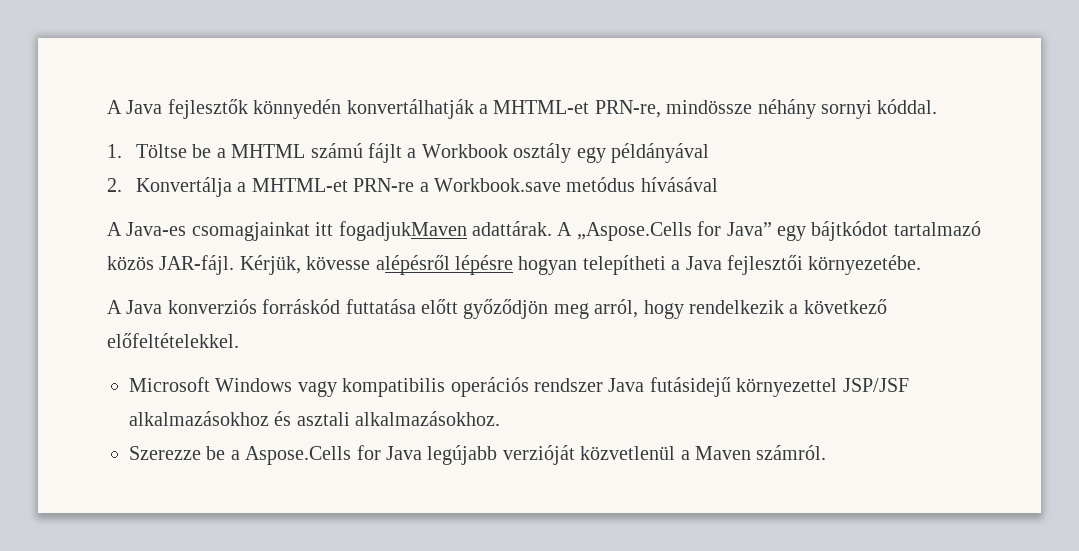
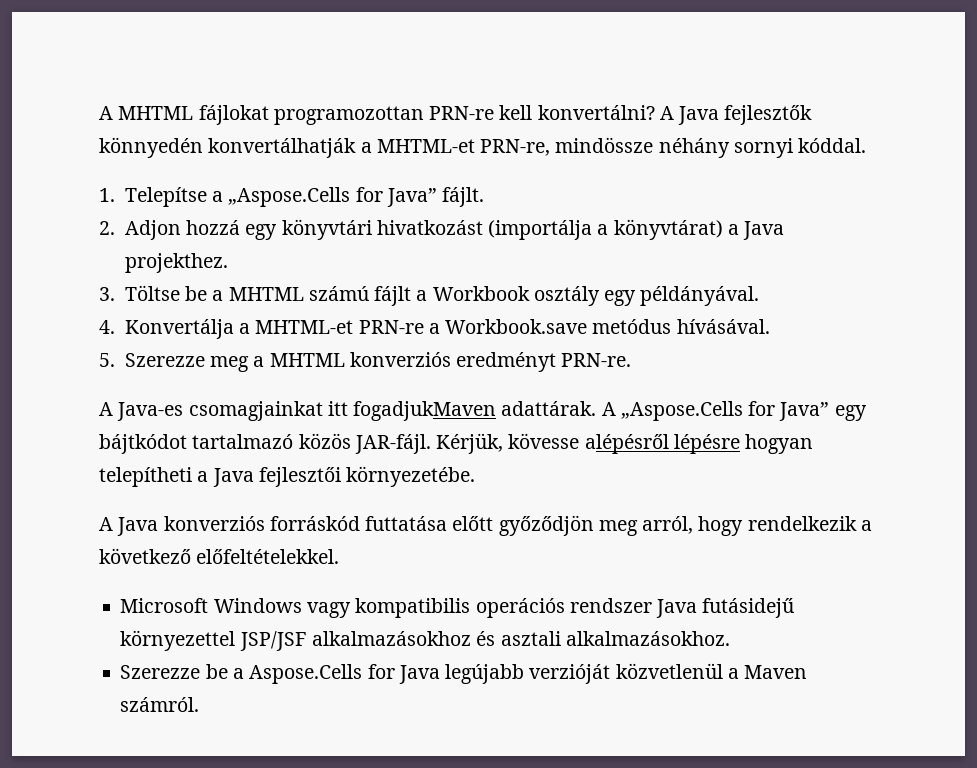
[107,100,122,114] A -> [99,105,674,125] A MHTML fájlokat programozottan PRN-re kell konvertálni? A
(122, 151) none -> [124,187,485,207] [99,219,785,240] [124,253,228,273] [99,287,115,301] Telepítse a „Aspose.Cells for Java” fájlt. // 2. Adjon hozzá egy könyvtári hivatkozást (importálja a könyvtárat) a Java projekthez. // 3.
[610,143,709,163] [107,178,122,192] példányával // 2. -> [640,286,760,306] [99,320,115,334] példányával. // 4.
[640,177,718,192] hívásával -> [676,319,770,334] [99,352,632,372] hívásával. // 5. Szerezze meg a MHTML konverziós eredményt PRN-re.

